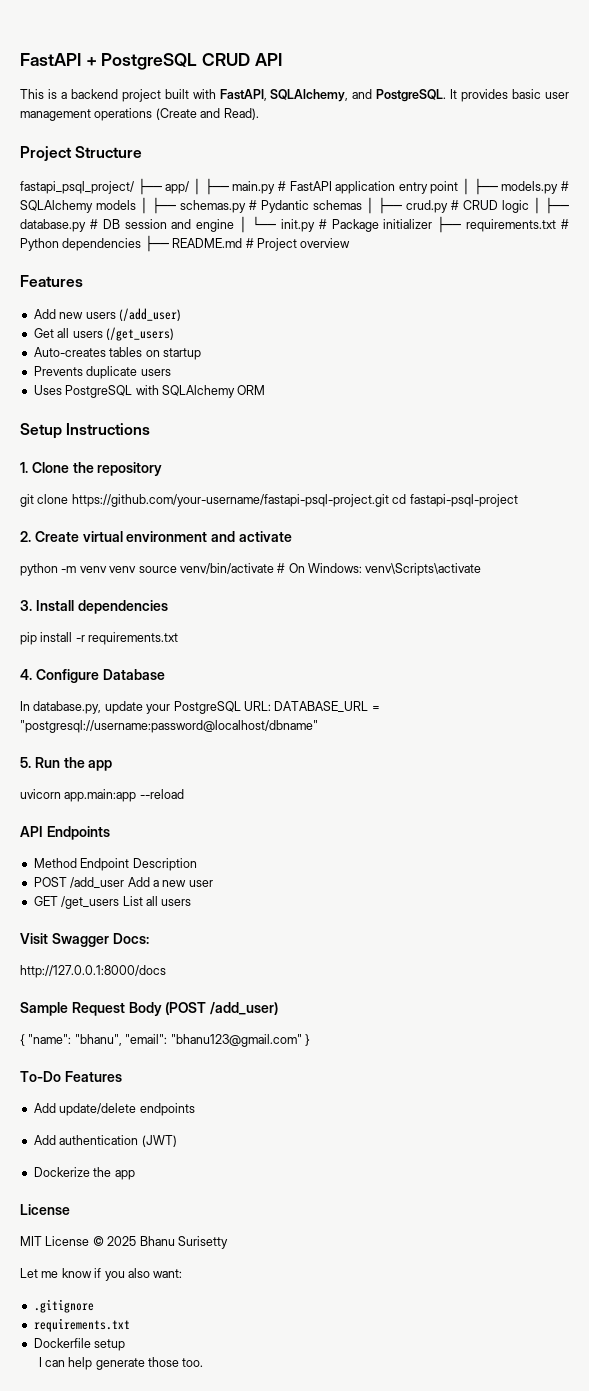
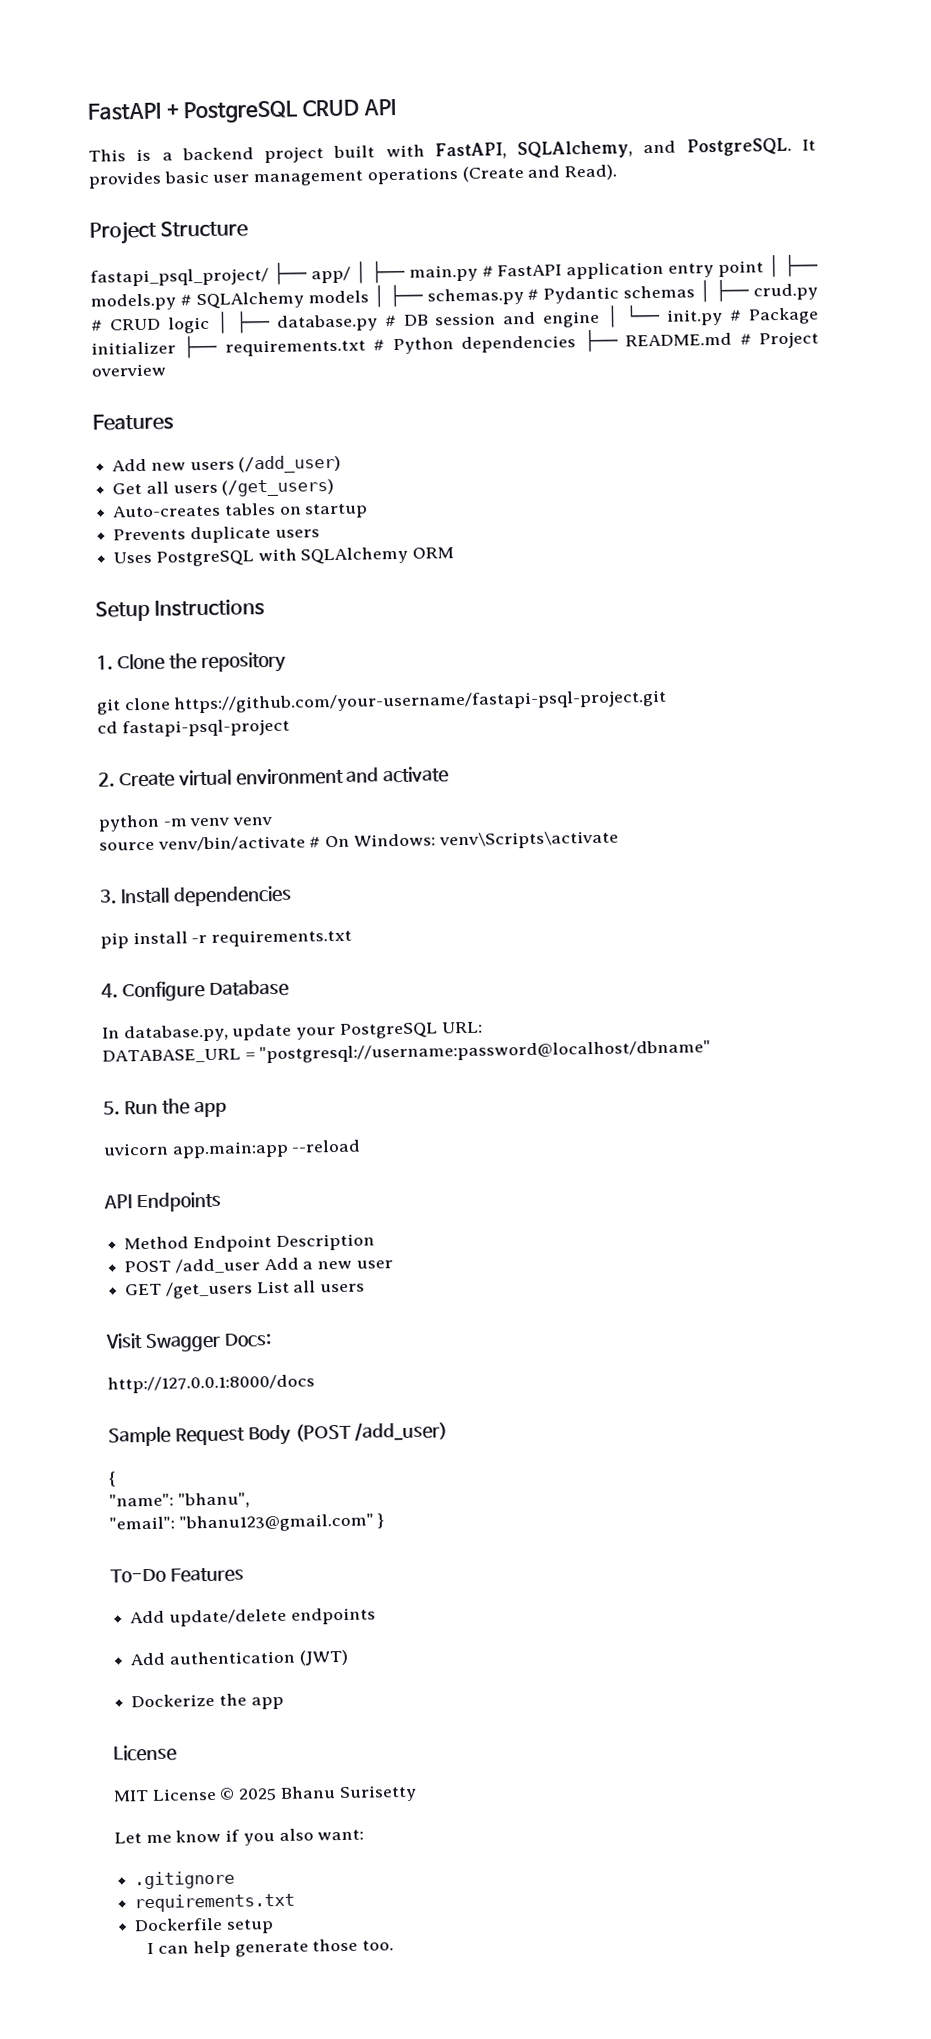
(389, 500) none -> (668, 701) //
(137, 569) none -> (273, 821) //
(271, 706) none -> (483, 1027) //
(25, 1040) none -> (116, 1479) //
(122, 1040) none -> (250, 1500) //

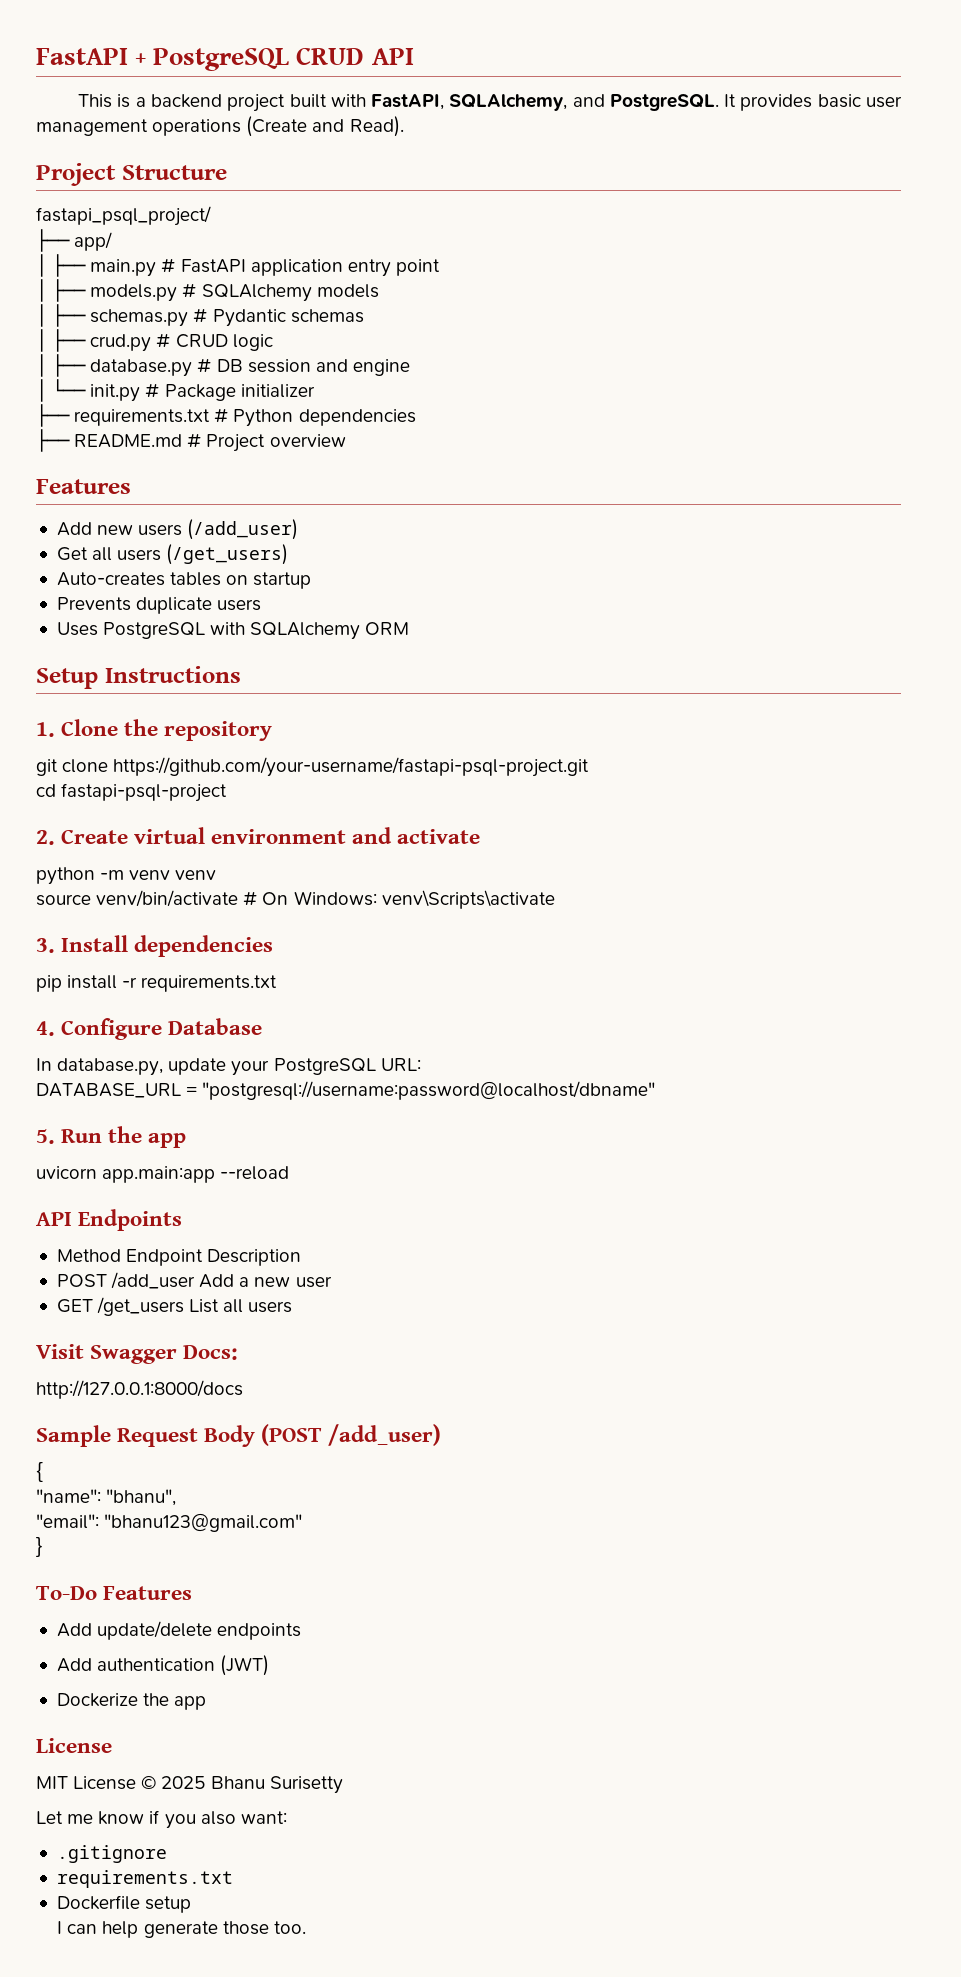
(269, 277) none -> (211, 216) //
(351, 275) none -> (113, 241) //
(765, 268) none -> (440, 267) //
(369, 297) none -> (379, 291) //
(696, 292) none -> (364, 316) //
(210, 325) none -> (273, 342) //
(601, 319) none -> (410, 367) //
(176, 348) none -> (315, 391) //
(577, 344) none -> (416, 417) //
(374, 1523) none -> (303, 1522) //

